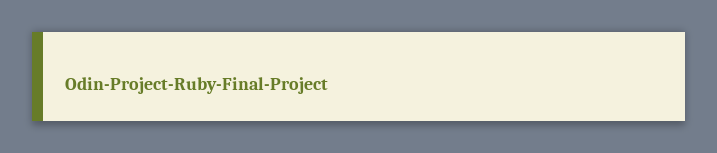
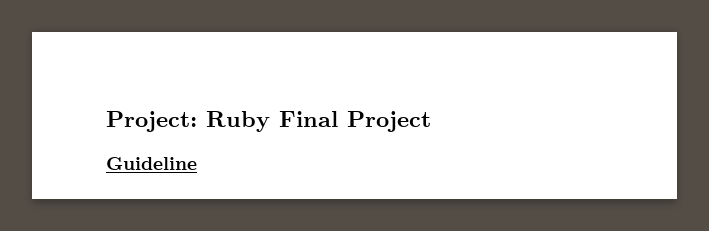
[65,77,328,94] Odin-Project-Ruby-Final-Project -> [106,111,431,132] [106,157,197,170] Project: Ruby Final Project // Guideline

